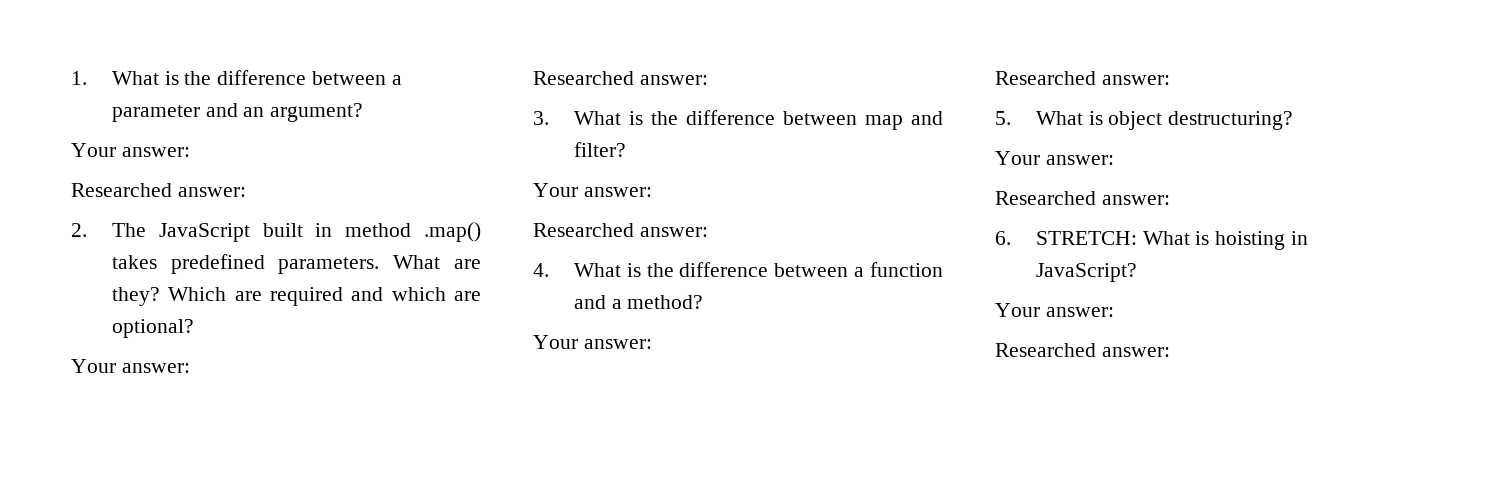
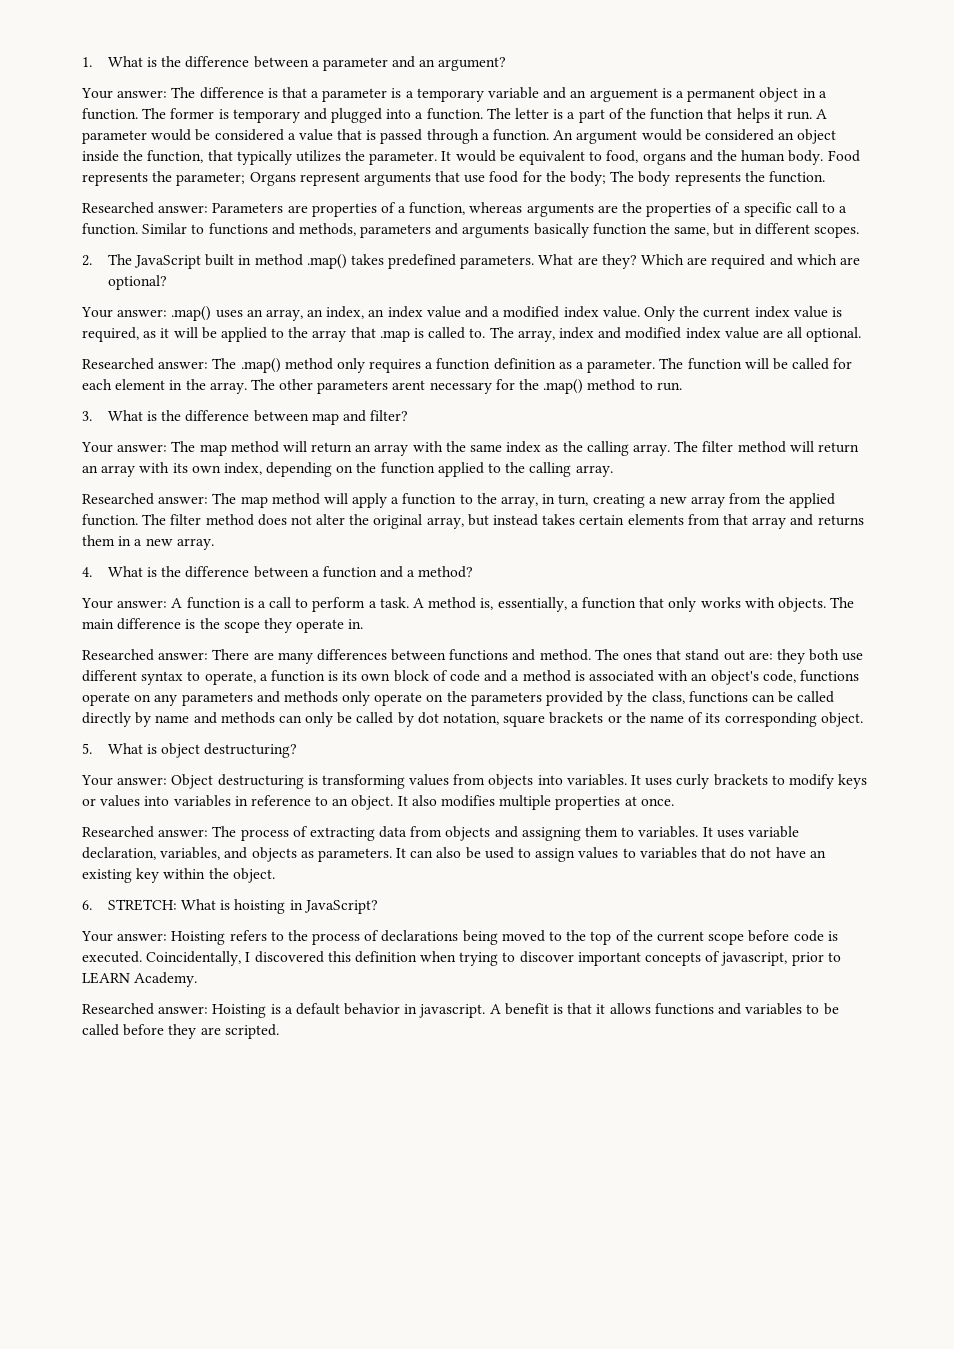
[71,183,246,197] // Researched answer: -> [171,87,827,102] [82,108,828,123] [82,129,837,144] [82,150,860,165] [82,171,825,186] [82,202,848,217] [82,223,859,238] The difference is that a parameter is a temporary variable and an arguement is a permanent object in a function. The former is temporary and plugged into a function. The letter is a part of the function that helps it run. A parameter would be considered a value that is passed through a function. An argument would be considered an object inside the function, that typically utilizes the parameter. It would be equivalent to food, organs and the human body. Food represents the parameter; Organs represent arguments that use food for the body; The body represents the function. // Researched answer: Parameters are properties of a function, whereas arguments are the properties of a specific call to a function. Similar to functions and methods, parameters and arguments basically function the same, but in different scopes.
[533,71,708,85] // Researched answer: -> [171,306,842,321] [82,327,862,342] [82,358,853,373] [82,379,682,394] .map() uses an array, an index, an index value and a modified index value. Only the current index value is required, as it will be applied to the array that .map is called to. The array, index and modified index value are all optional. // Researched answer: The .map() method only requires a function definition as a parameter. The function will be called for each element in the array. The other parameters arent necessary for the .map() method to run.
[533,223,708,237] // Researched answer: -> [171,441,859,456] [82,462,613,477] [82,493,835,508] [82,514,864,529] [82,535,214,550] The map method will return an array with the same index as the calling array. The filter method will return an array with its own index, depending on the function applied to the calling array. // Researched answer: The map method will apply a function to the array, in turn, creating a new array from the applied function. The filter method does not alter the original array, but instead takes certain elements from that array and returns them in a new array.
[995,71,1170,85] // Researched answer: -> [171,597,855,612] [82,618,364,633] [82,649,864,664] [82,670,859,685] [82,691,835,706] [82,712,863,727] A function is a call to perform a task. A method is, essentially, a function that only works with objects. The main difference is the scope they operate in. // Researched answer: There are many differences between functions and method. The ones that stand out are: they both use different syntax to operate, a function is its own block of code and a method is associated with an object's code, functions operate on any parameters and methods only operate on the parameters provided by the class, functions can be called directly by name and methods can only be called by dot notation, square brackets or the name of its corresponding object.
[995,191,1170,205] // Researched answer: -> [171,774,868,789] [82,795,674,810] [82,826,799,841] [82,847,826,862] [82,868,275,883] Object destructuring is transforming values from objects into variables. It uses curly brackets to modify keys or values into variables in reference to an object. It also modifies multiple properties at once. // Researched answer: The process of extracting data from objects and assigning them to variables. It uses variable declaration, variables, and objects as parameters. It can also be used to assign values to variables that do not have an existing key within the object.
[995,343,1170,357] // Researched answer: -> [171,930,838,945] [82,951,841,966] [82,972,198,987] [82,1003,839,1018] [82,1024,279,1039] Hoisting refers to the process of declarations being moved to the top of the current scope before code is executed. Coincidentally, I discovered this definition when trying to discover important concepts of javascript, prior to LEARN Academy. // Researched answer: Hoisting is a default behavior in javascript. A benefit is that it allows functions and variables to be called before they are scripted.

